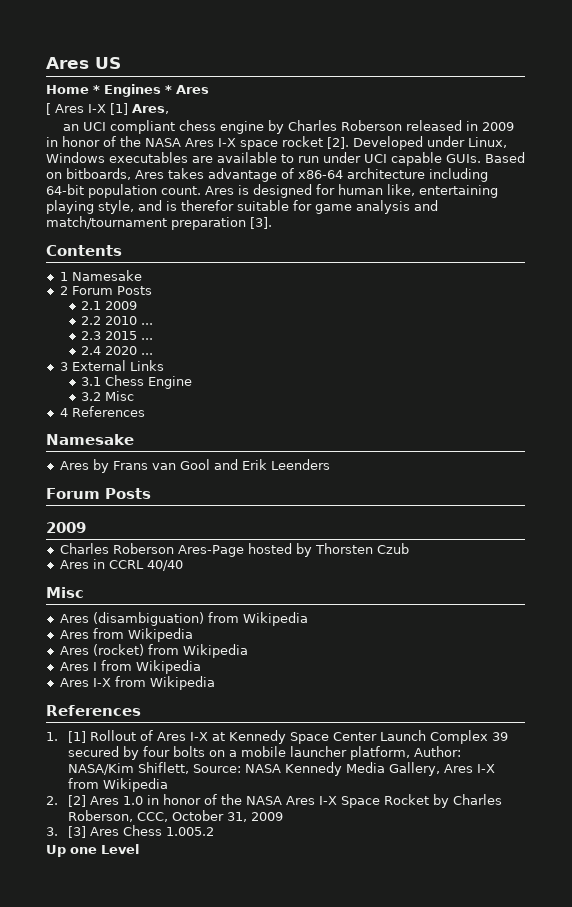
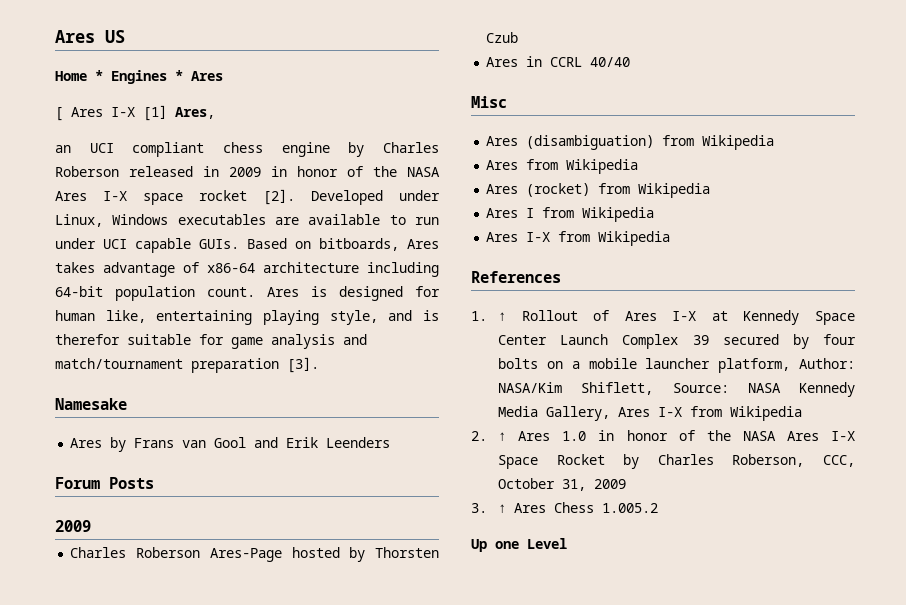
[46,245,122,256] [59,270,142,281] [59,286,152,295] [81,301,138,310] [81,316,154,325] [81,331,154,340] [81,346,154,355] [59,360,164,371] [81,375,193,389] [81,391,135,401] [59,406,145,417] // Contents // 1 Namesake // 2 Forum Posts // 2.1 2009 // 2.2 2010 ... // 2.3 2015 ... // 2.4 2020 ... // 3 External Links // 3.1 Chess Engine // 3.2 Misc // 4 References -> (319, 365) none
[67,731,86,743] [1] -> [498,312,507,321] ↑
[67,795,86,807] [2] -> [498,432,507,441] ↑
[67,826,86,838] [3] -> [498,504,507,513] ↑

